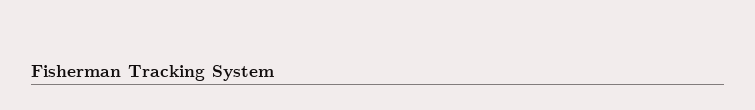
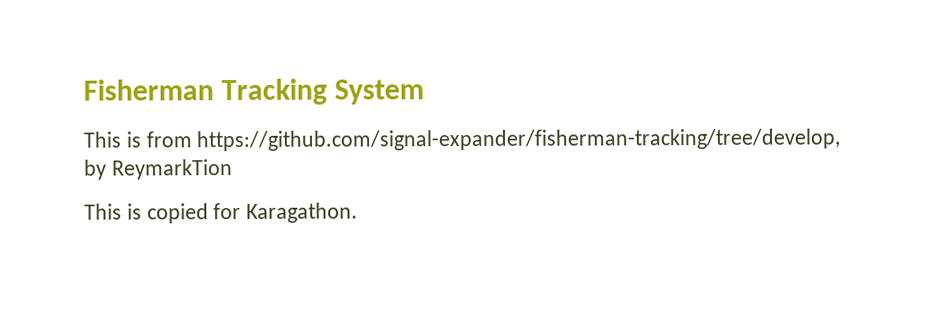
(274, 73) none -> [83,128,841,152] [84,159,233,180] [84,202,359,224] // This is from https://github.com/signal-expander/fisherman-tracking/tree/develop, by ReymarkTion // This is copied for Karagathon.

